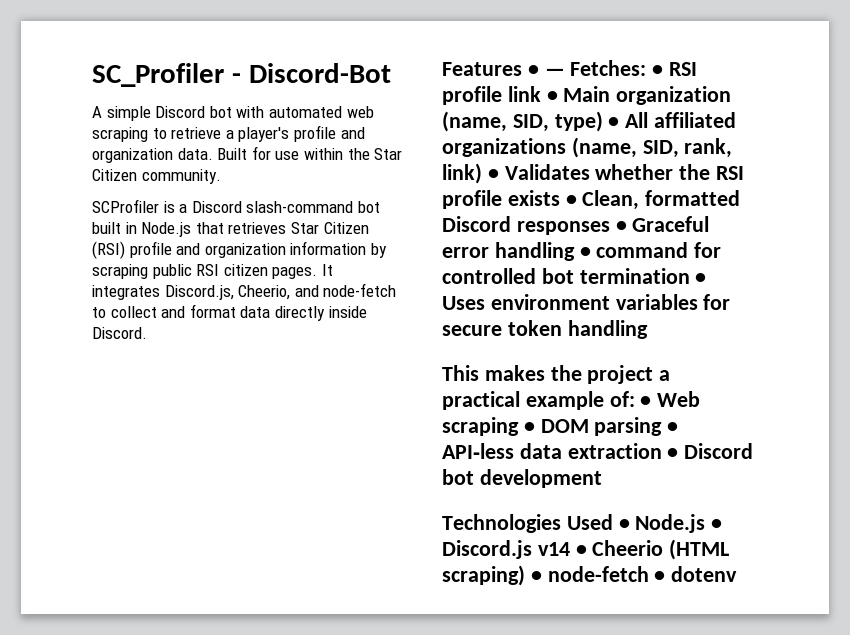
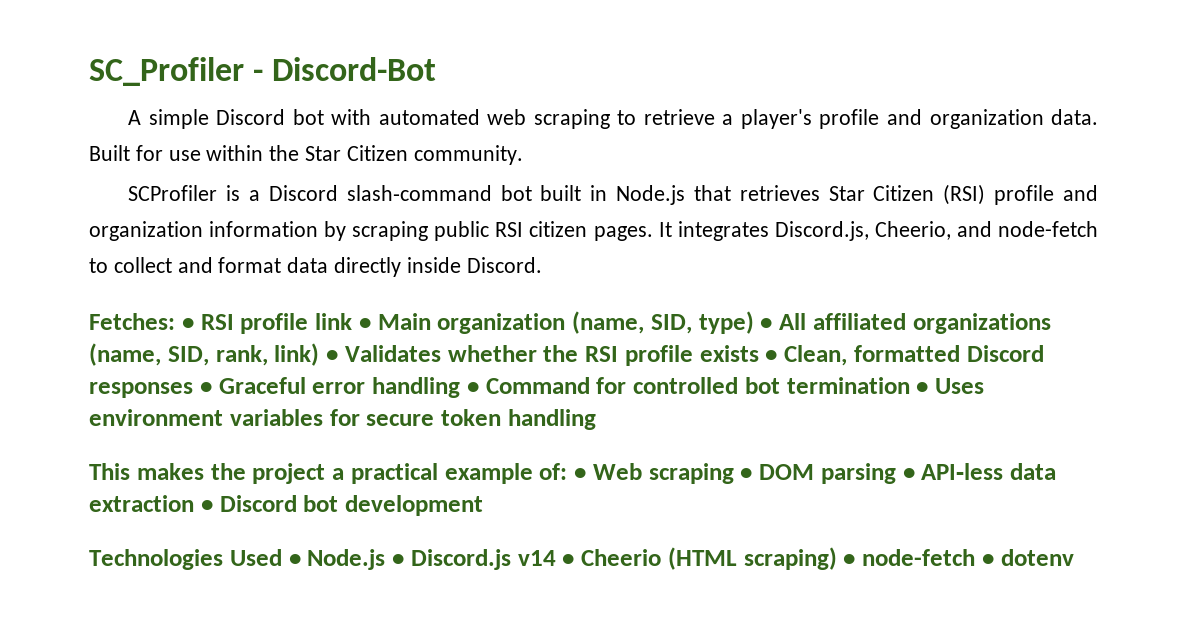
[442,62,565,76] Features • — -> (542, 265) none
[596,242,689,258] command -> [485,377,590,394] Command

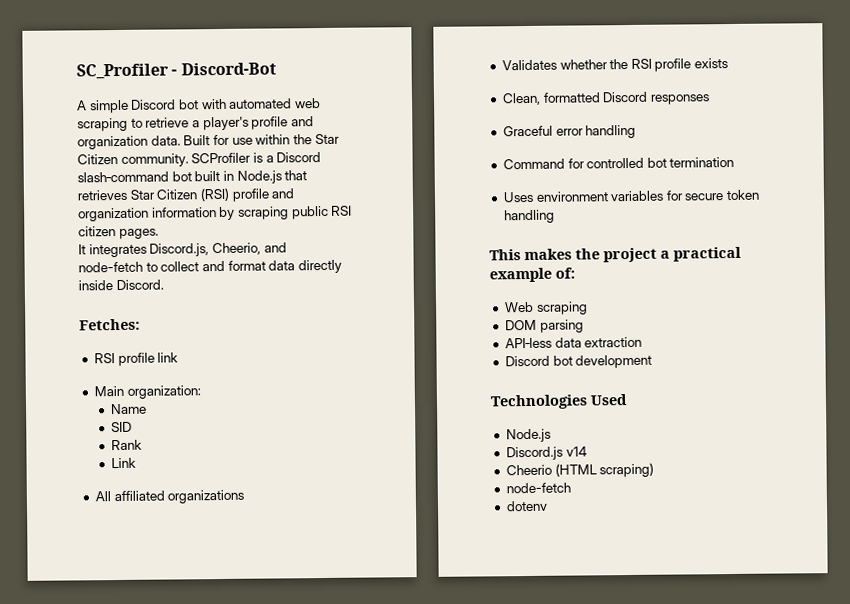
(523, 155) // -> (189, 160) none
(653, 233) none -> (159, 233) //
[181,318,194,330] • -> (140, 324) //
[358,311,1051,334] [89,343,338,366] • Main organization (name, SID, type) • All affiliated organizations (name, SID, rank, link) • -> [93,385,201,399] [109,403,147,415] [110,421,132,433] [110,439,142,451] [110,457,136,469] [94,489,245,504] // Main organization: // Name // SID // Rank // Link // All affiliated organizations //
[765,350,778,362] • -> (729, 63) //
[199,382,212,394] • -> (710, 99) //
[466,382,479,394] • -> (637, 131) //
[916,382,929,394] • -> (735, 162) //
[574,468,586,480] • -> (575, 273) //
[740,468,753,480] • -> (588, 308) //
[902,468,915,480] • -> (584, 326) //
[200,500,213,512] • -> (643, 342) //
[288,549,404,570] • Node.js • -> [505,428,551,443] // Node.js //
[562,554,575,566] • -> (587, 451) //
[843,549,994,566] • node-fetch • -> [505,482,571,494] // node-fetch //

